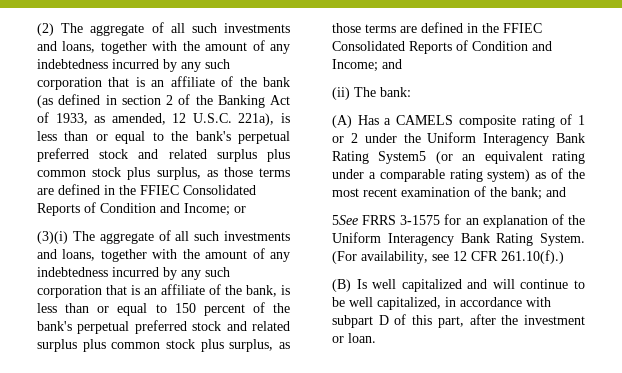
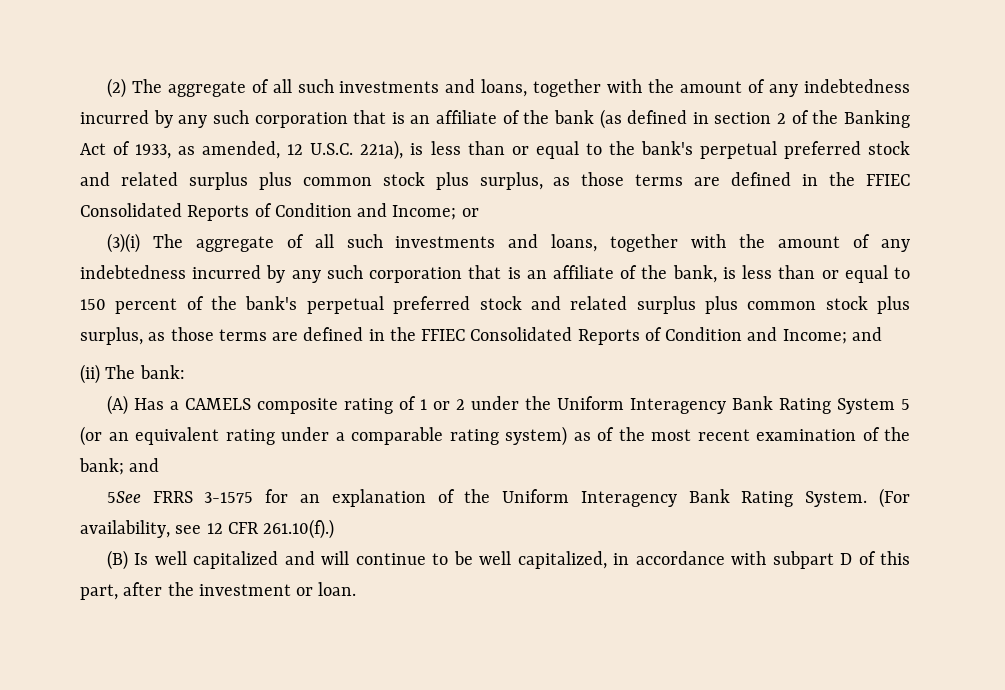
[378,151,427,164] System5 -> [836,398,911,414] System 5

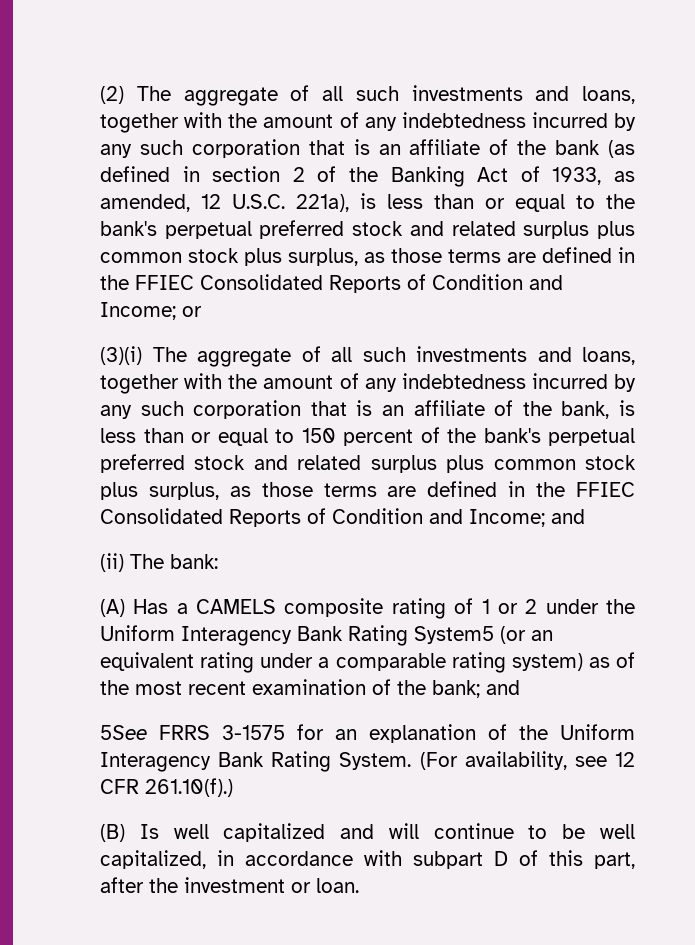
[836,398,911,414] System 5 -> [414,626,494,644] System5

